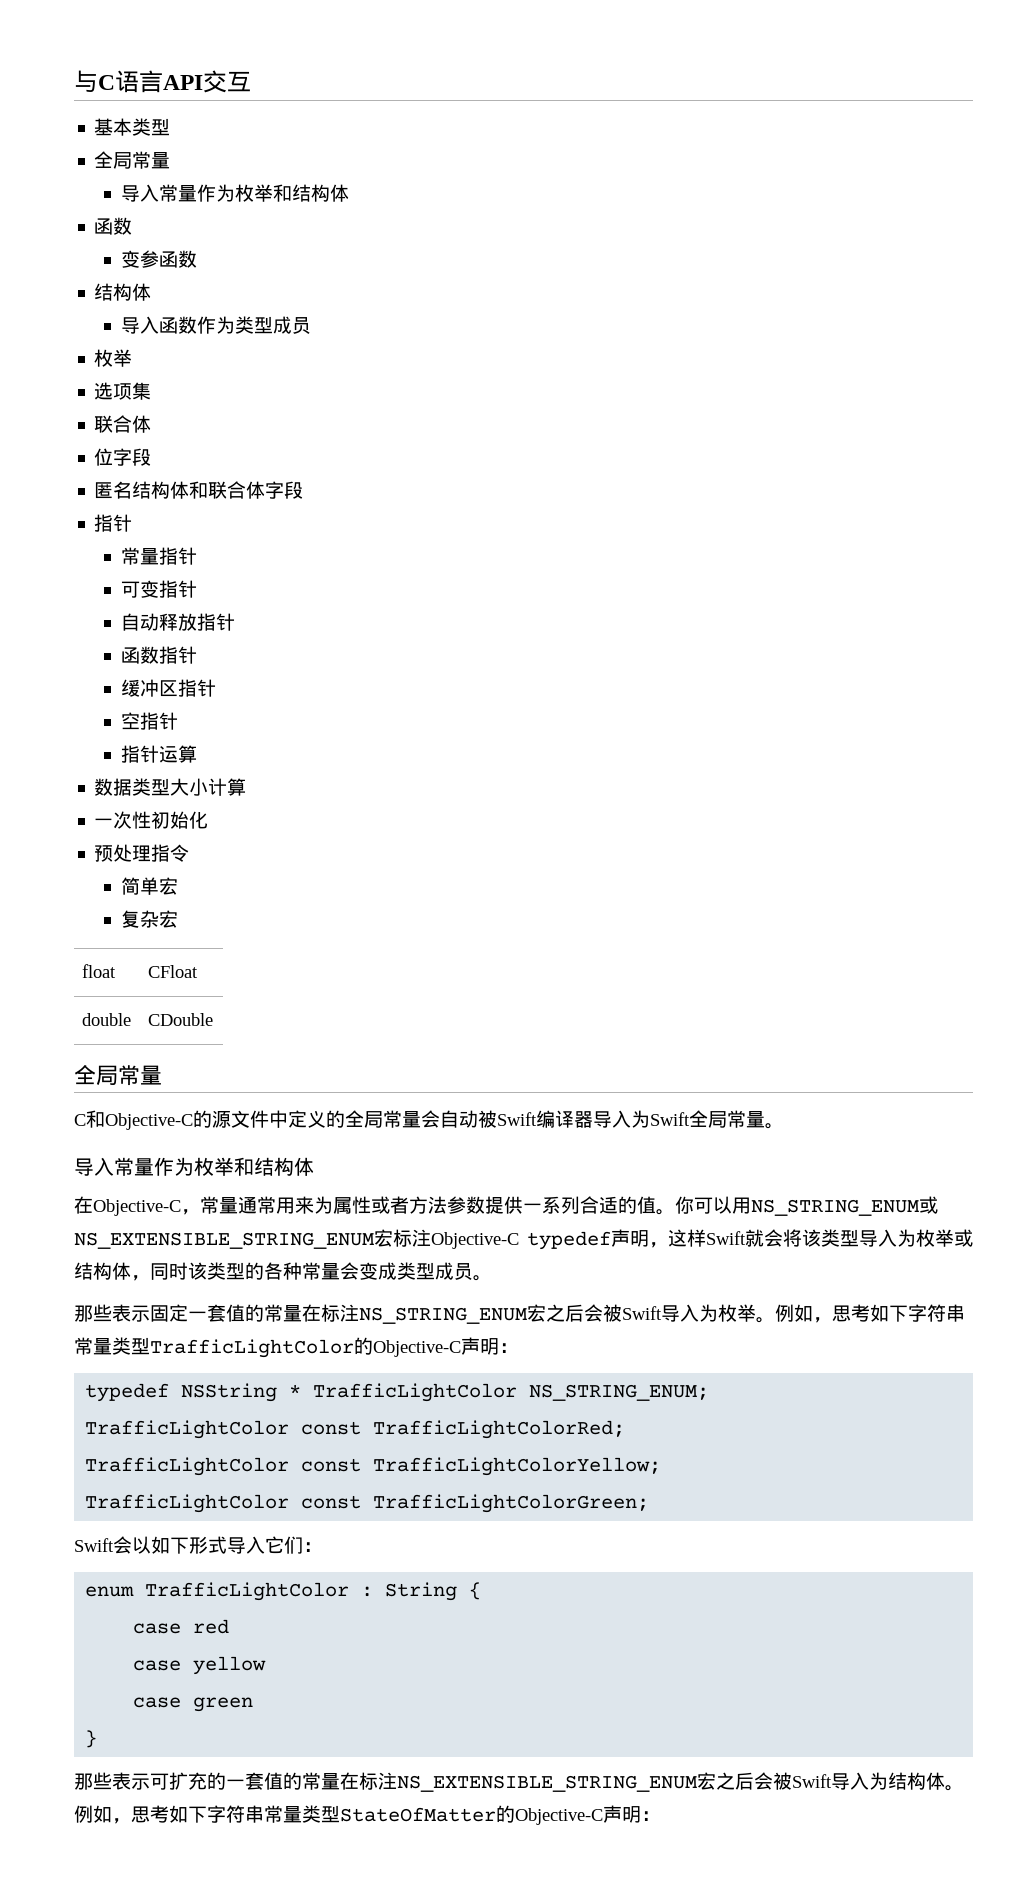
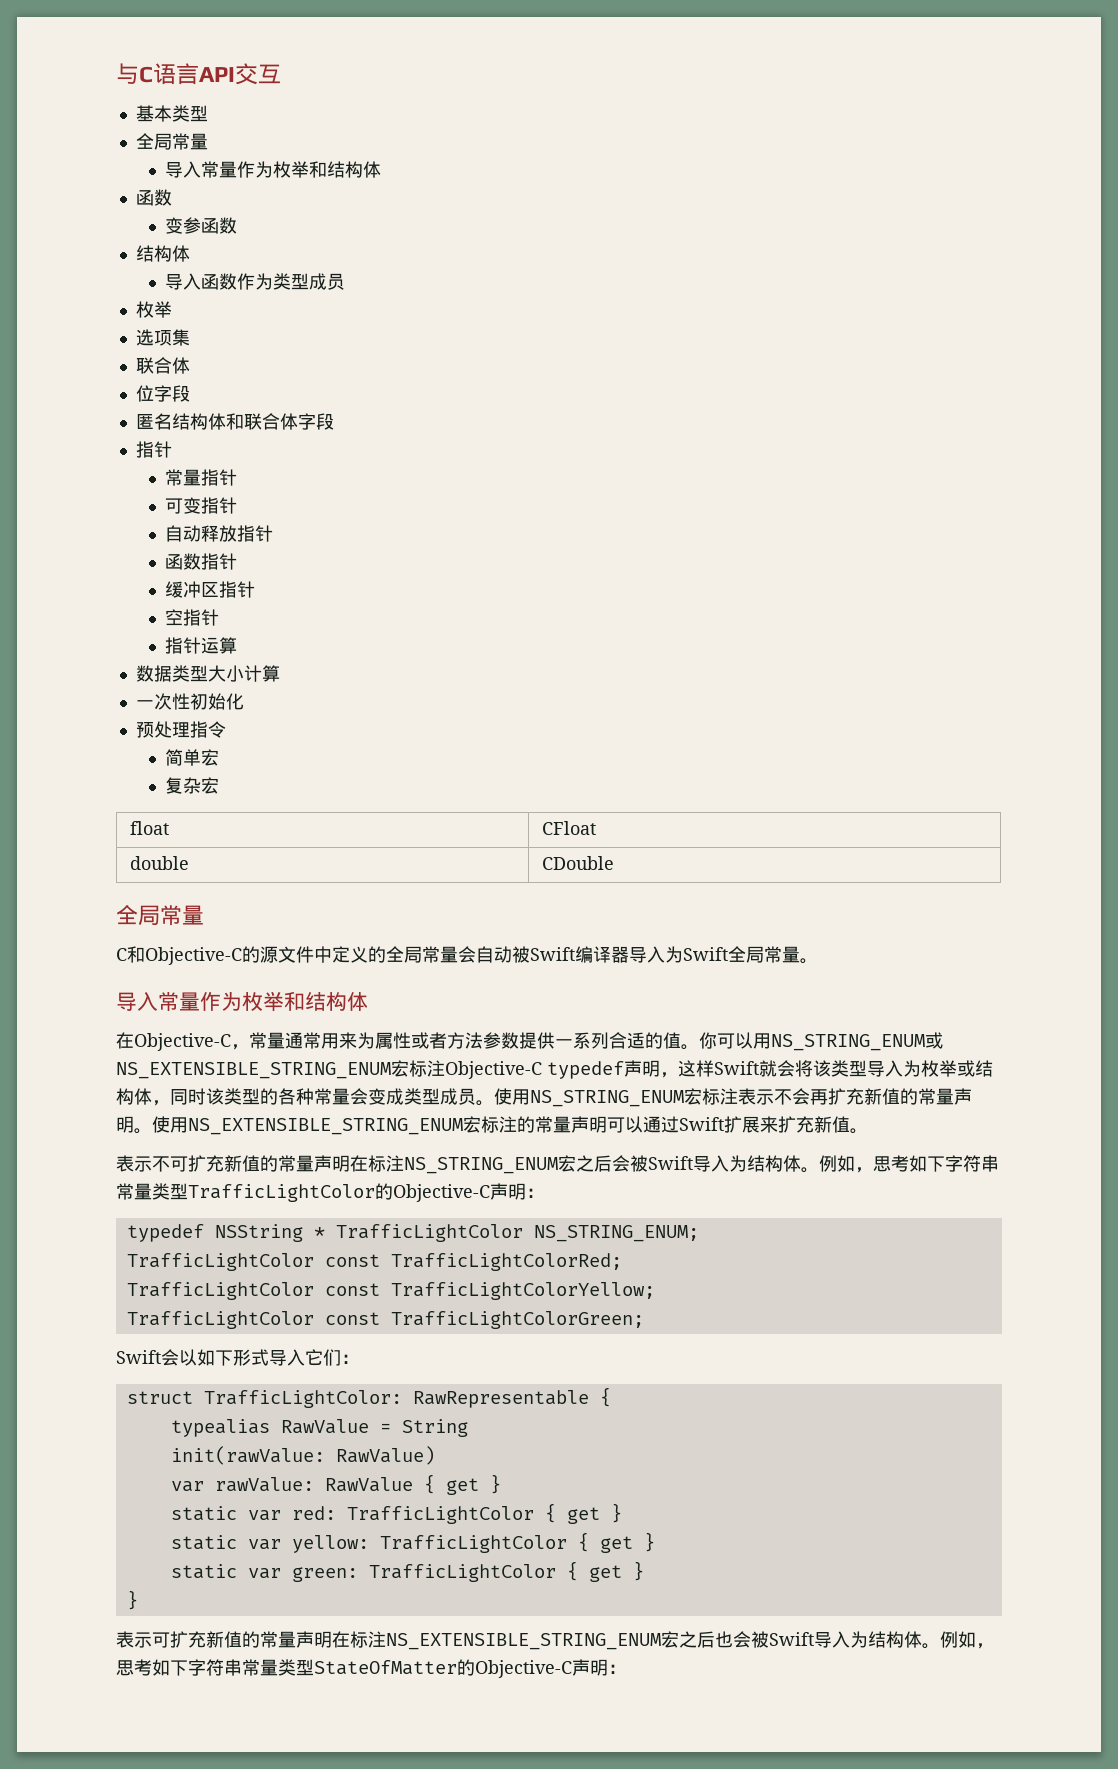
[74,1304,302,1322] // 那些表示固定一套值的常量 -> [494,1088,972,1107] [116,1116,868,1135] [116,1155,350,1172] 使用NS_STRING_ENUM宏标注表示不会再扩充新值的常量声明。使用NS_EXTENSIBLE_STRING_ENUM宏标注的常量声明可以通过Swift扩展来扩充新值。 // 表示不可扩充新值的常量声明
[718,1304,756,1322] 枚举 -> [747,1155,801,1172] 结构体
[85,1582,482,1601] [133,1619,230,1634] [133,1656,267,1675] [133,1697,254,1712] [85,1730,98,1748] [74,1772,112,1790] enum TrafficLightColor : String { // case red // case yellow // case green // } // 那些 -> [126,1387,611,1408] [170,1419,468,1437] [170,1446,435,1465] [170,1474,501,1495] [170,1503,622,1524] [170,1532,655,1553] [170,1561,644,1582] [126,1590,138,1610] struct TrafficLightColor: RawRepresentable { // typealias RawValue = String // init(rawValue: RawValue) // var rawValue: RawValue { get } // static var red: TrafficLightColor { get } // static var yellow: TrafficLightColor { get } // static var green: TrafficLightColor { get } // } //
[207,1772,340,1790] 的一套值的常量 -> [206,1631,332,1648] 新值的常量声明
(754, 1781) none -> [715,1631,733,1648] 也

